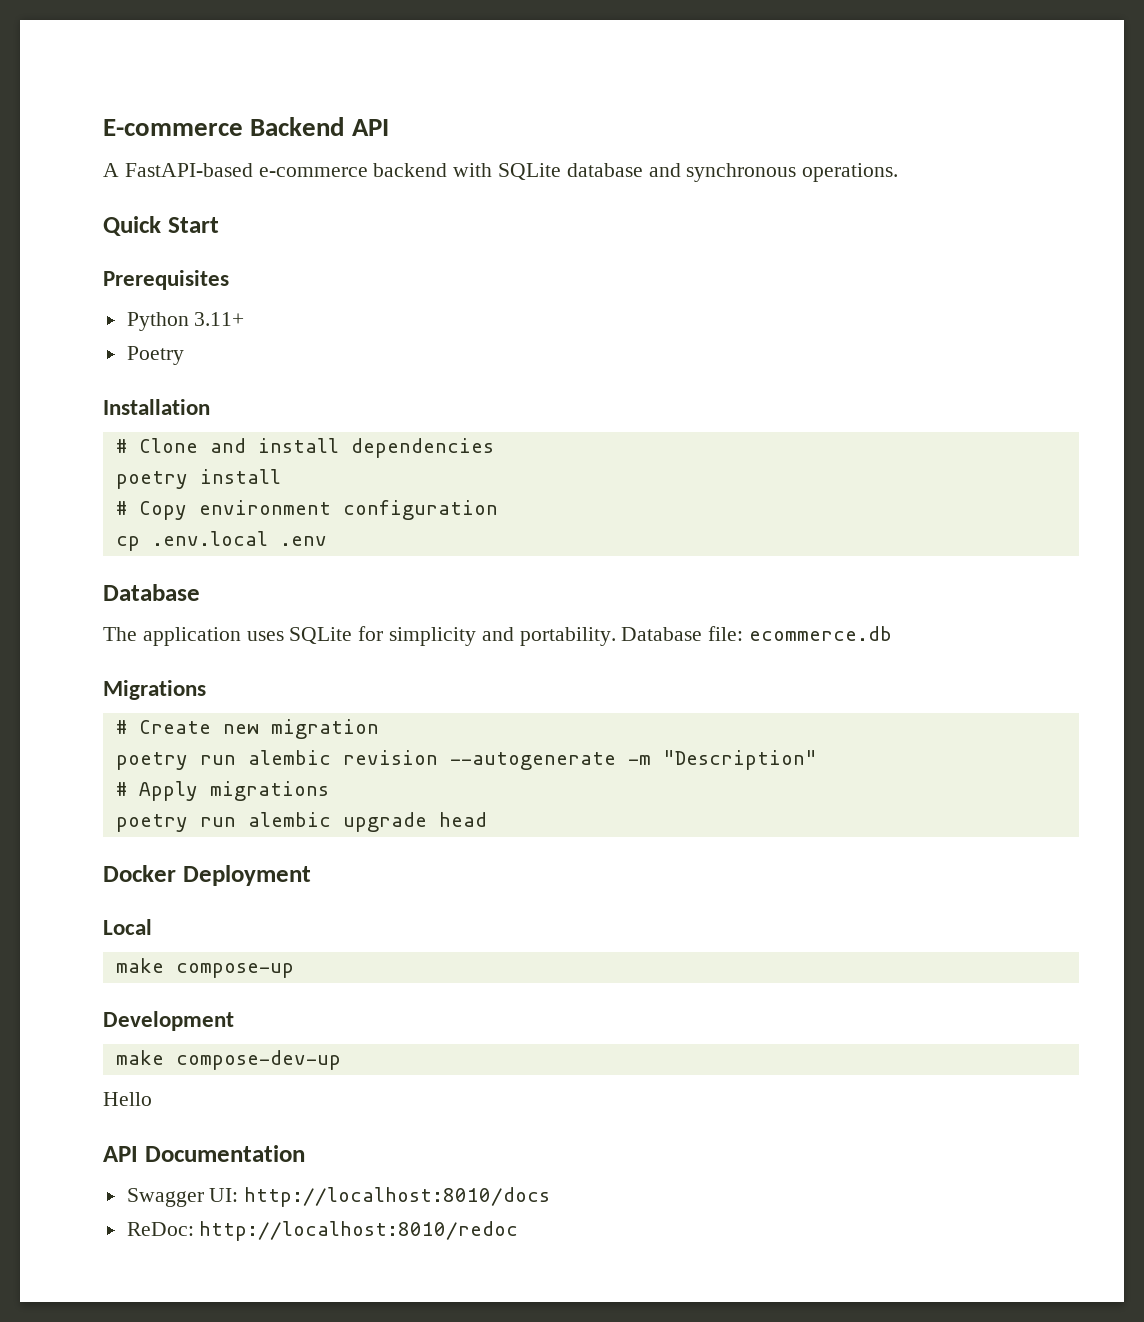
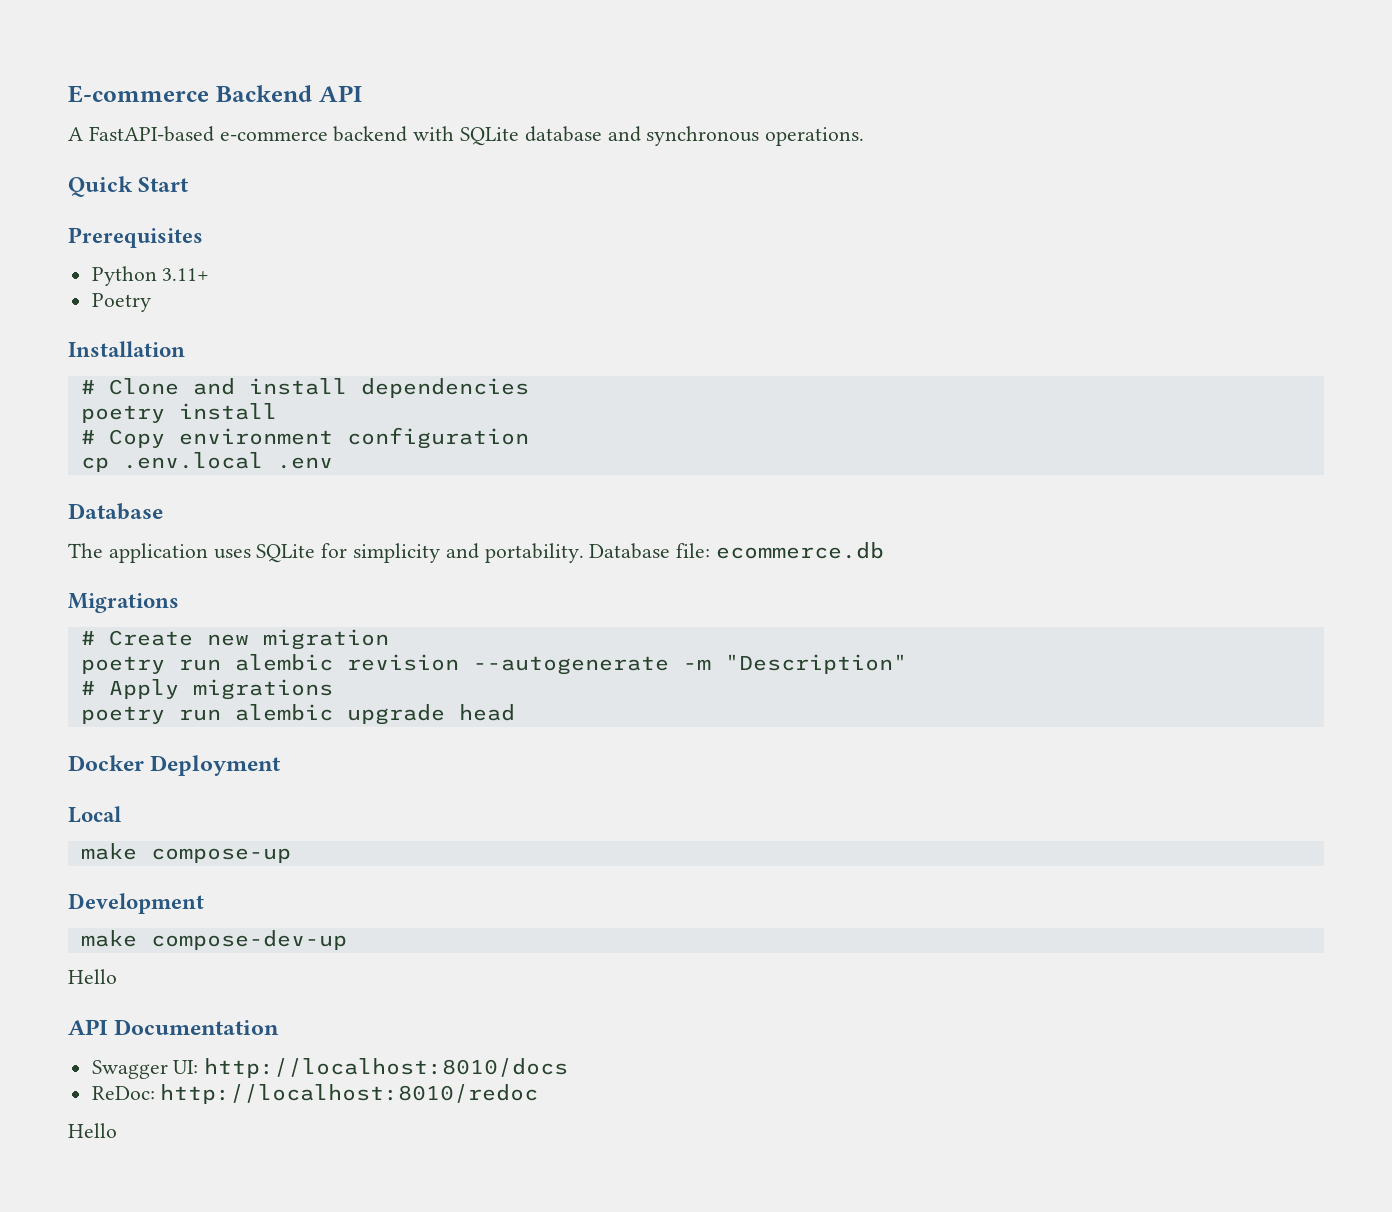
(519, 1231) none -> [68,1123,117,1138] // Hello

